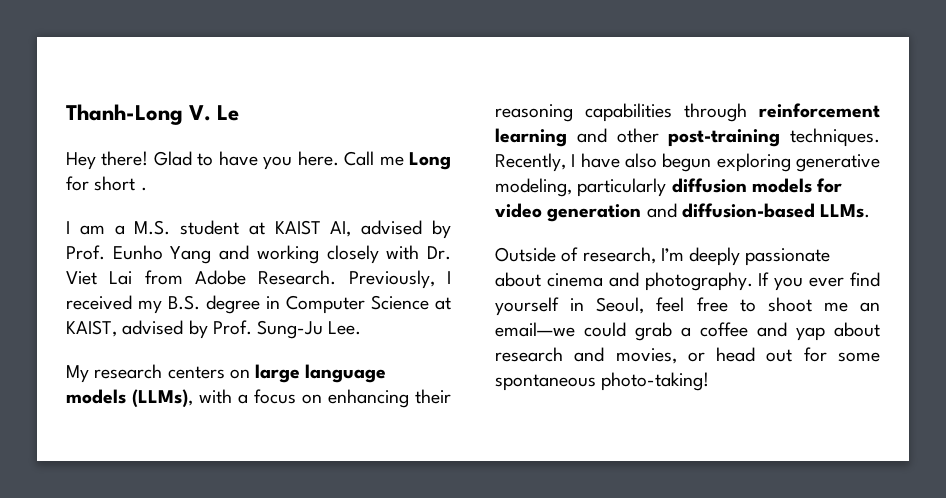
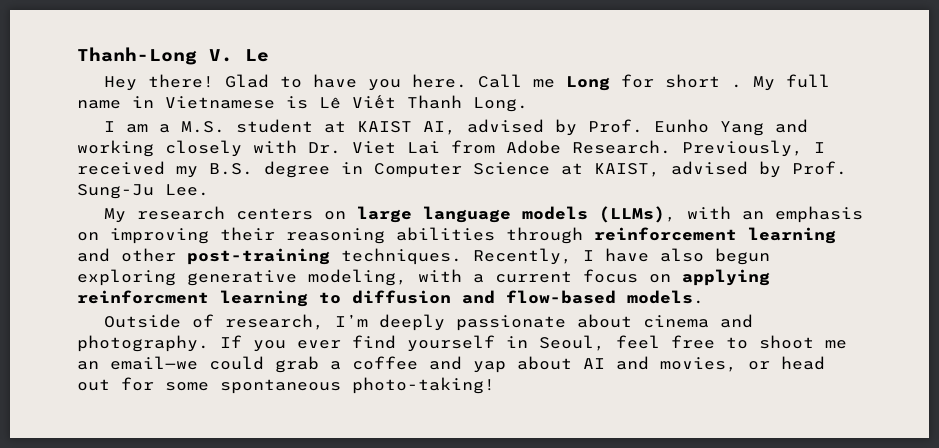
(147, 189) none -> [753,74,831,91] [77,95,528,112] My full name in Vietnamese is Lê Viết Thanh Long.
[238,389,409,408] a focus on enhancing -> [742,206,864,223] [77,228,209,244] an emphasis on improving
[585,103,672,122] capabilities -> [396,227,495,241] abilities
[577,178,843,197] [495,203,871,222] particularly diffusion models for video generation and diffusion-based LLMs. -> [418,269,770,286] [77,290,704,307] with a current focus on applying reinforcment learning to diffusion and flow-based models.
[495,347,563,362] research -> [583,358,605,369] AI

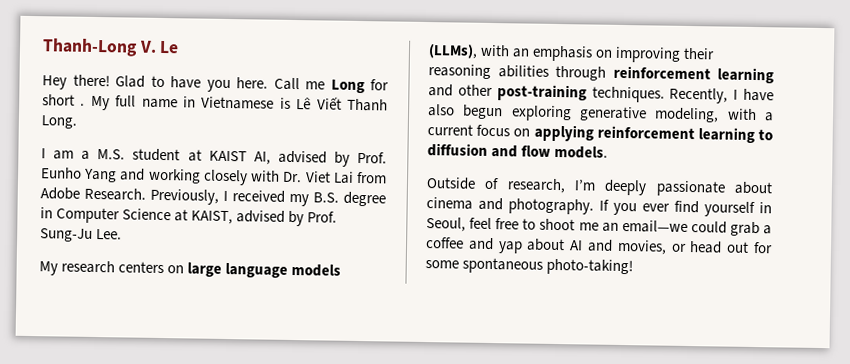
[77,290,209,304] reinforcment -> [596,125,695,140] reinforcement
[506,290,616,304] flow-based -> [521,145,552,157] flow

